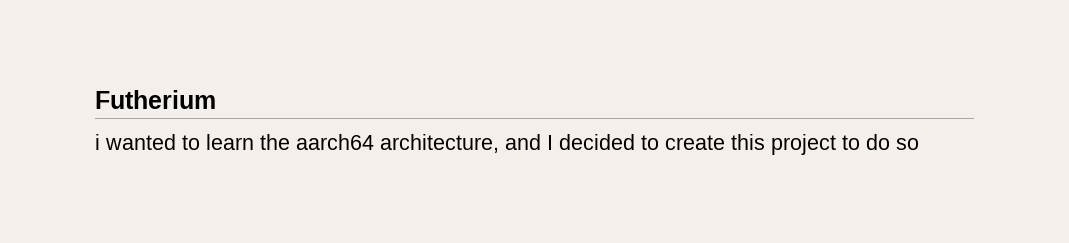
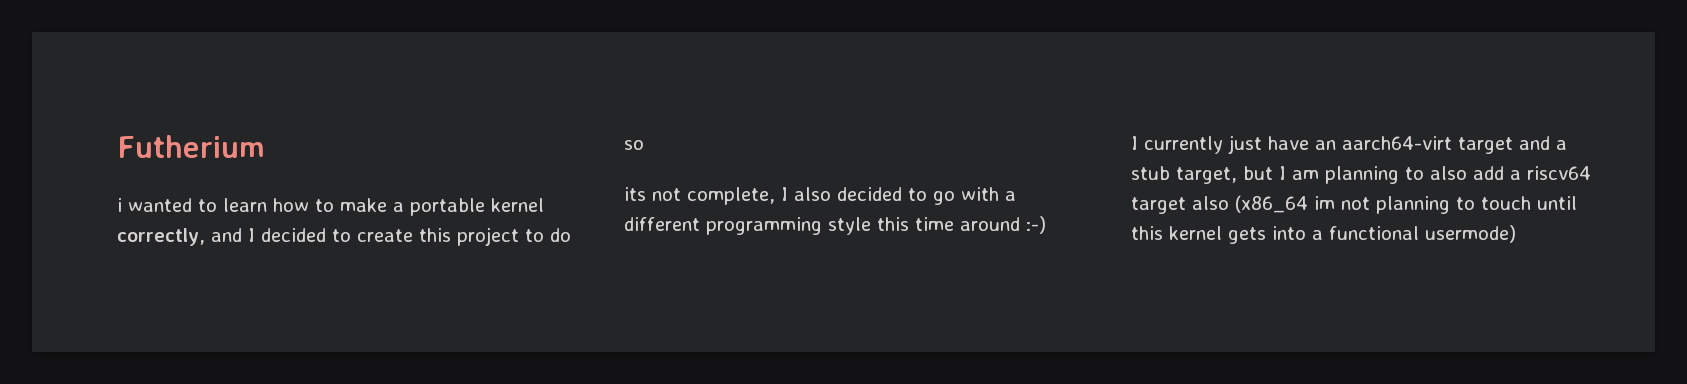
[260,134,499,153] the aarch64 architecture, -> [273,198,544,216] [117,228,205,246] how to make a portable kernel correctly,
(919, 144) none -> [624,187,1016,205] [624,216,1046,235] [1131,135,1567,154] [1131,166,1591,184] [1131,195,1577,214] [1131,225,1516,244] // its not complete, I also decided to go with a different programming style this time around :-) // I currently just have an aarch64-virt target and a stub target, but I am planning to also add a riscv64 target also (x86_64 im not planning to touch until this kernel gets into a functional usermode)

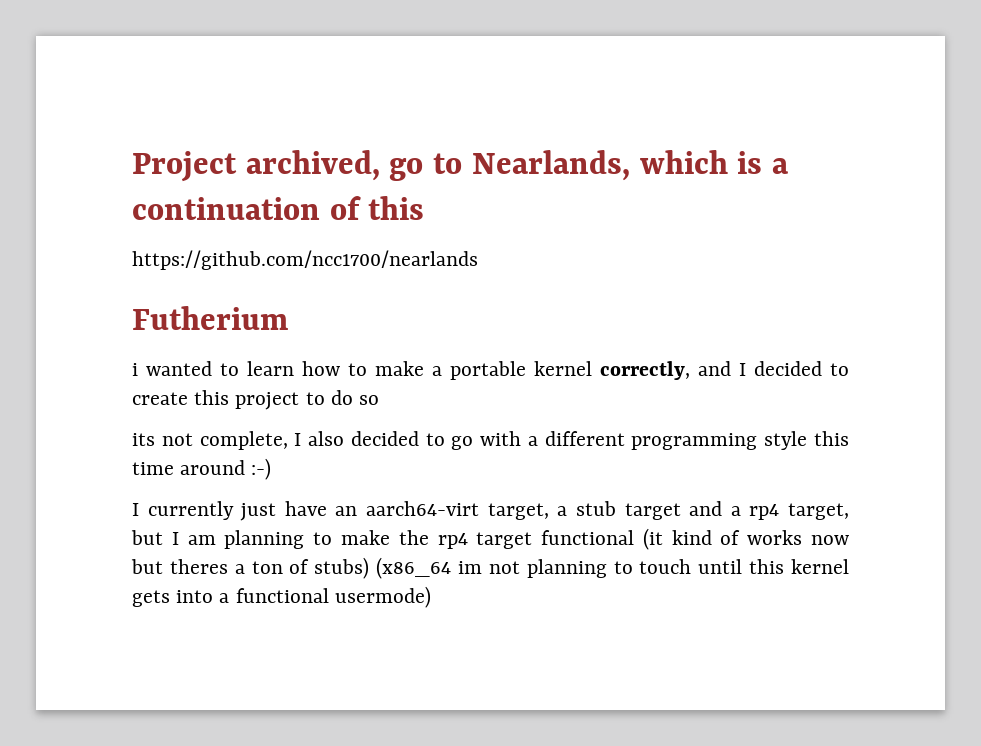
(117, 146) none -> [132,150,789,182] [132,196,425,220] [132,250,478,270] Project archived, go to Nearlands, which is a continuation of this // https://github.com/ncc1700/nearlands //
(1452, 143) none -> [487,501,616,520] target, a stub
[1131,166,1170,180] stub -> [749,504,780,520] rp4
[1430,166,1591,180] [1131,196,1229,214] also add a riscv64 target also -> [340,528,850,550] [131,557,370,579] make the rp4 target functional (it kind of works now but theres a ton of stubs)

